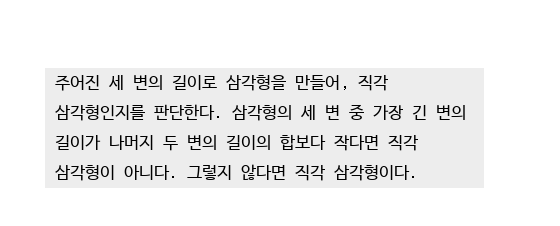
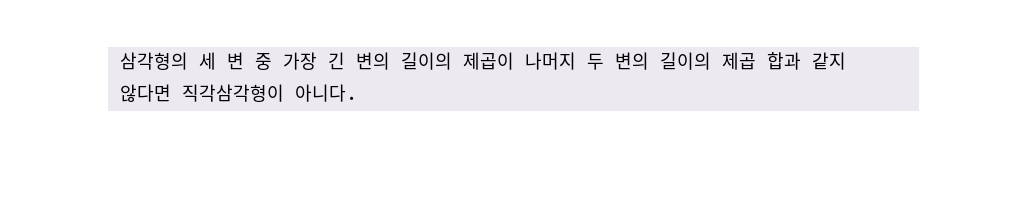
[54,75,388,91] [54,104,223,121] 주어진 세 변의 길이로 삼각형을 만들어, 직각 삼각형인지를 판단한다. -> (120, 61) none
[54,135,101,150] 길이가 -> [401,52,514,70] 길이의 제곱이
[279,134,418,151] [54,164,418,181] 합보다 작다면 직각 삼각형이 아니다. 그렇지 않다면 직각 삼각형이다. -> [722,52,846,70] [120,84,357,102] 제곱 합과 같지 않다면 직각삼각형이 아니다.

